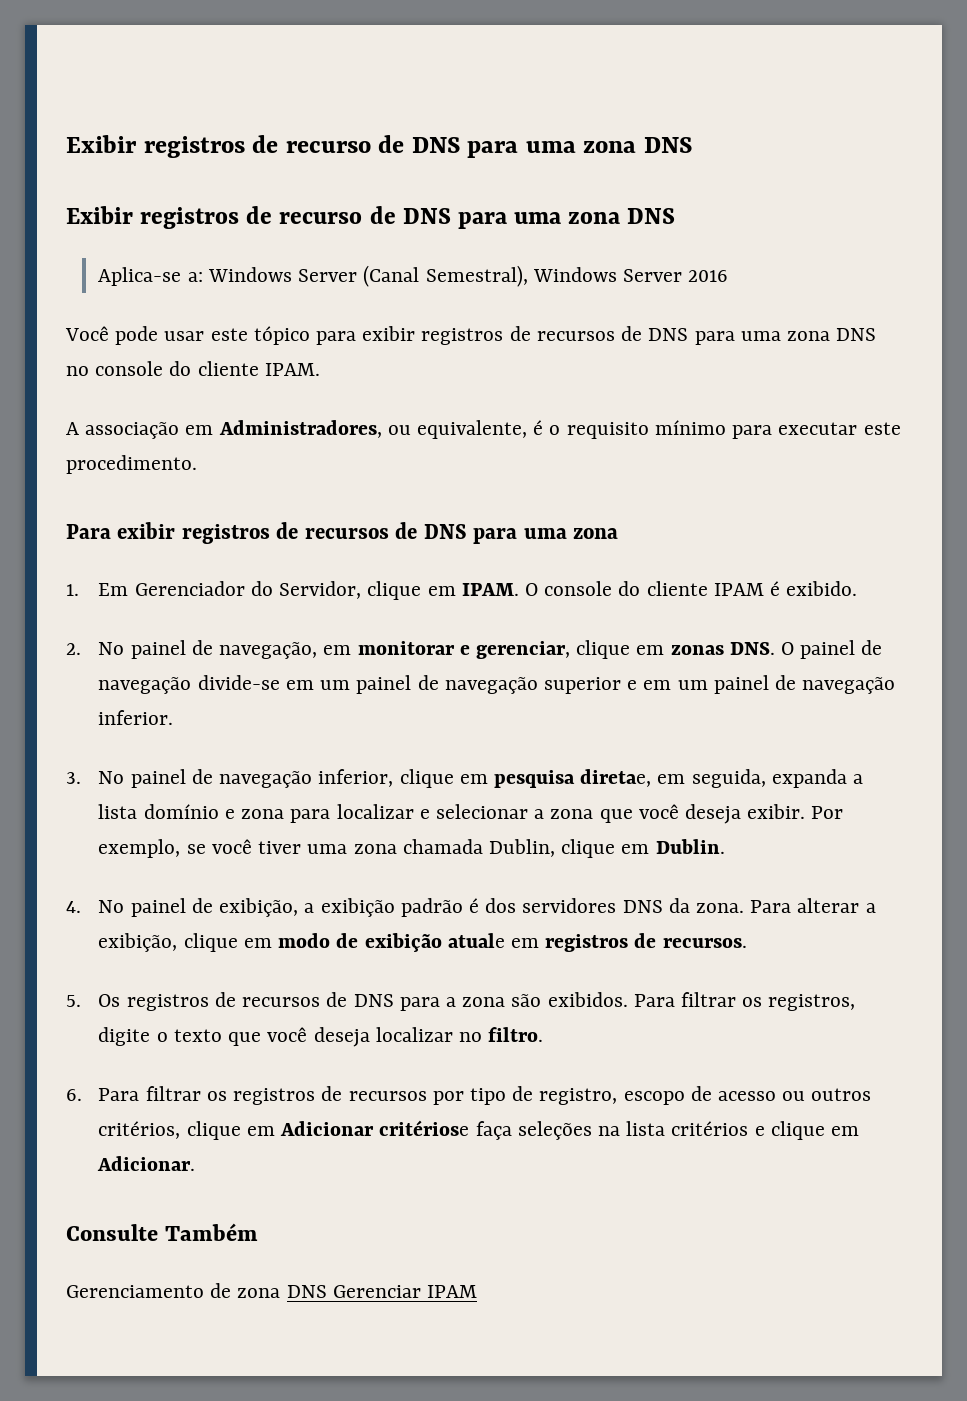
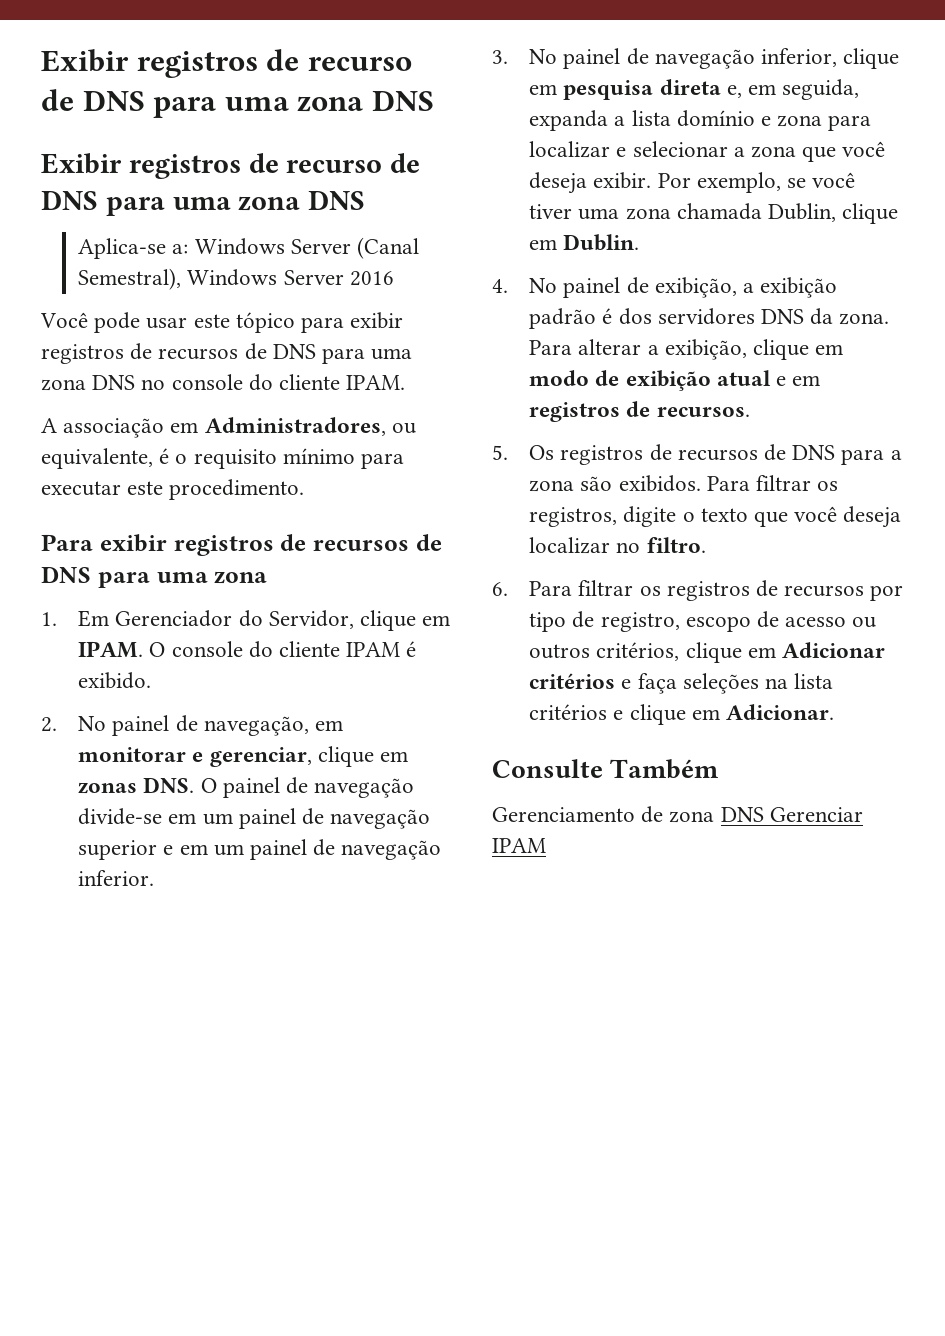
[580,769,652,787] diretae, -> [659,79,742,98] direta e,
[447,933,505,948] atuale -> [716,370,787,386] atual e
[379,1120,470,1136] critériose -> [529,673,632,689] critérios e

